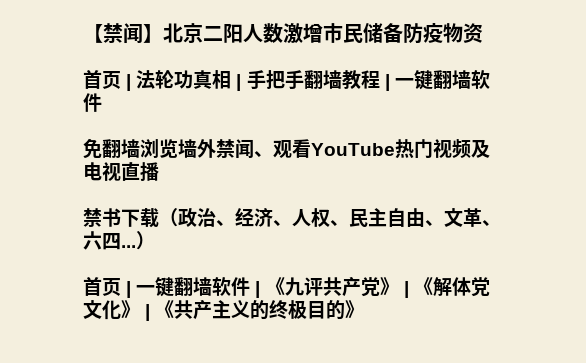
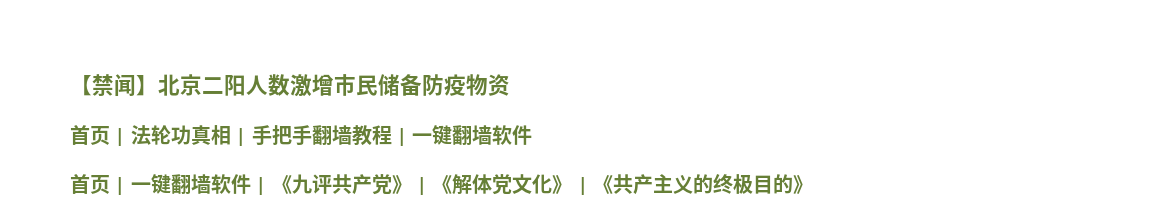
[83,138,490,159] [83,162,159,181] [83,207,501,228] [83,231,155,250] // 免翻墙浏览墙外禁闻、观看YouTube热门视频及电视直播 // 禁书下载（政治、经济、人权、民主自由、文革、六四...） -> (533, 135) none

